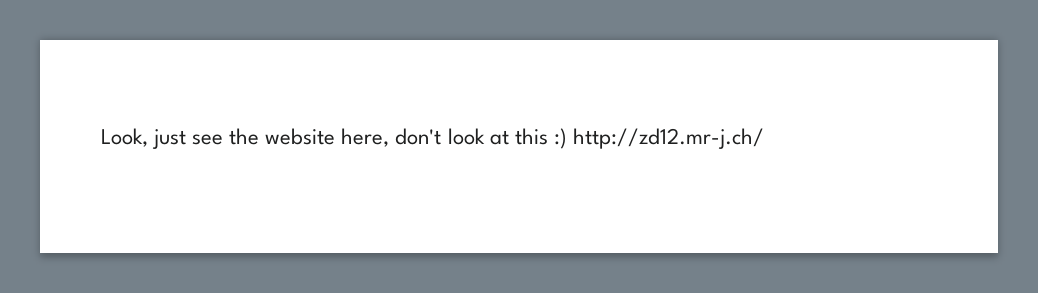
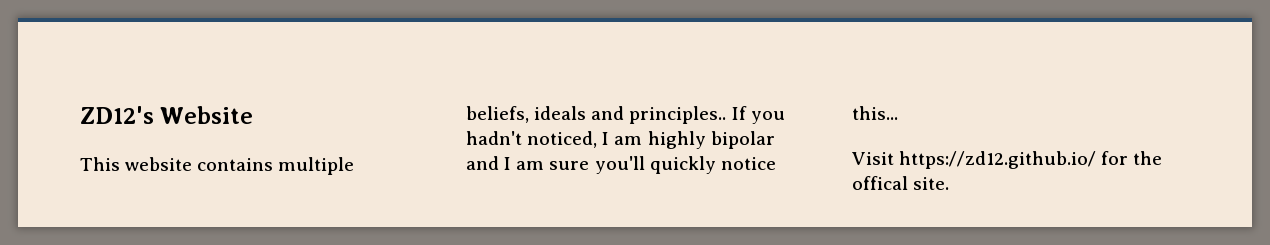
[101,128,764,149] Look, just see the website here, don't look at this :) http://zd12.mr-j.ch/ -> [80,106,254,124] [80,157,355,175] [466,106,785,124] [466,131,775,149] [466,156,776,174] [852,106,898,120] [852,151,1163,169] [852,176,950,190] ZD12's Website // This website contains multiple beliefs, ideals and principles.. If you hadn't noticed, I am highly bipolar and I am sure you'll quickly notice this... // Visit https://zd12.github.io/ for the offical site.

